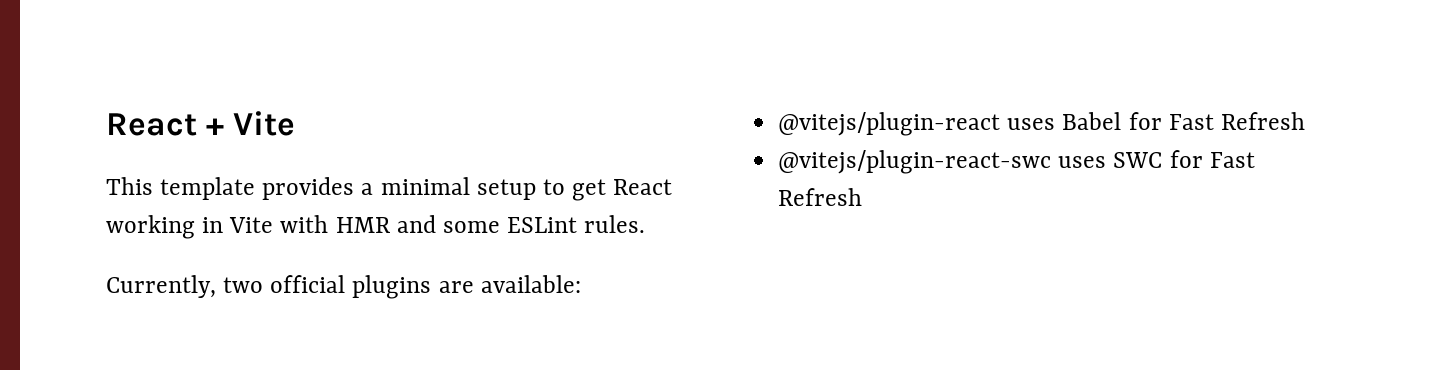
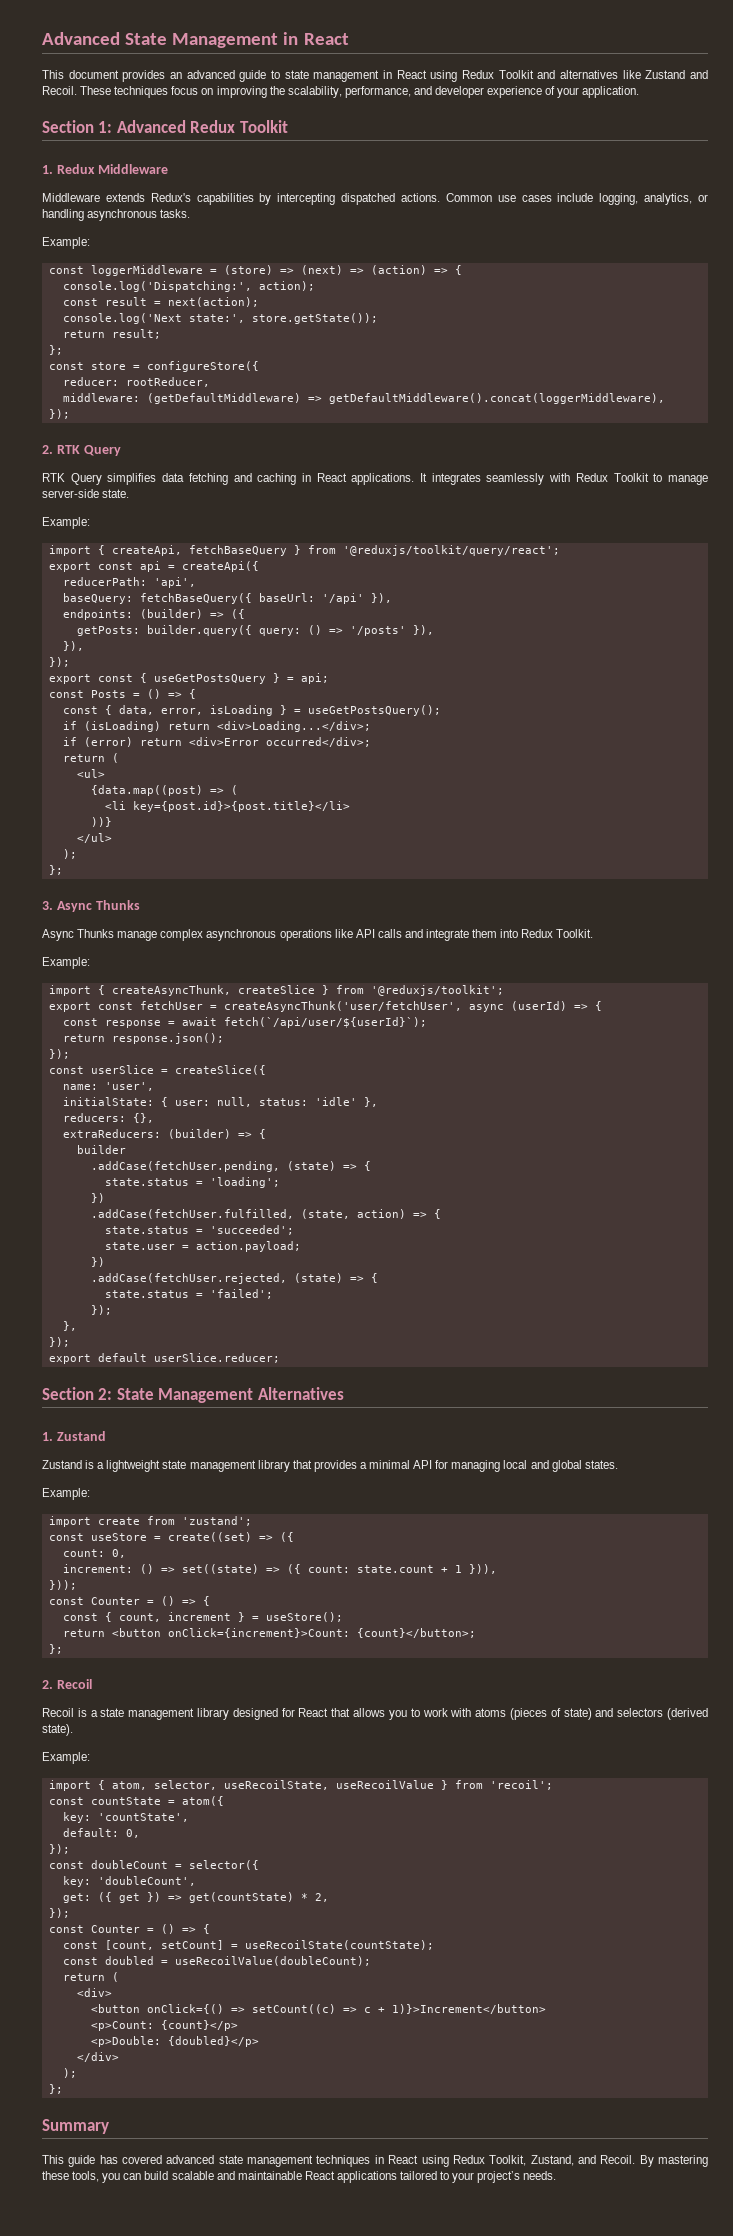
[106,111,296,136] [106,177,673,201] [106,215,646,239] [106,275,581,299] [778,112,1305,136] [778,150,1255,174] [778,188,863,206] React + Vite // This template provides a minimal setup to get React working in Vite with HMR and some ESLint rules. // Currently, two official plugins are available: // @vitejs/plugin-react uses Babel for Fast Refresh // @vitejs/plugin-react-swc uses SWC for Fast Refresh -> [42,32,349,48] [42,70,708,82] [42,86,640,98] [42,120,288,133] [42,164,168,174] [42,193,708,205] [42,209,191,221] [42,237,90,249] [48,265,462,276] [62,281,315,292] [62,297,259,307] [62,313,378,324] [62,329,161,339] [48,345,63,355] [48,361,259,372] [62,377,210,387] [62,393,665,404] [48,409,70,419] [42,445,121,456] [42,473,708,485] [42,489,130,498] [42,517,90,529] [48,545,560,556] [48,561,259,572] [62,577,196,588] [62,593,392,604] [62,609,245,620] [76,625,434,636] [62,641,84,651] [48,657,70,667] [48,673,329,684] [48,689,196,699] [62,705,441,716] [62,721,371,732] [62,737,371,747] [62,753,119,763] [76,769,105,778] [90,785,238,796] [104,801,350,812] [90,817,112,827] [76,833,112,843] [62,849,77,859] [48,865,63,875] [42,900,140,912] [42,929,594,941] [42,957,90,969] [48,985,504,996] [48,1001,602,1012] [62,1017,427,1028] [62,1033,224,1044] [48,1049,70,1059] [48,1065,266,1075] [62,1082,154,1091] [62,1097,378,1107] [62,1113,154,1123] [62,1129,266,1139] [76,1145,126,1154] [90,1161,371,1172] [104,1177,280,1188] [90,1193,105,1203] [90,1209,441,1219] [104,1225,294,1235] [104,1241,301,1252] [90,1257,105,1267] [90,1273,378,1284] [104,1289,273,1299] [90,1305,112,1315] [62,1321,77,1331] [48,1337,70,1347] [48,1353,280,1364] [42,1387,344,1403] [42,1431,106,1441] [42,1460,618,1472] [42,1488,90,1500] [48,1516,252,1527] [48,1532,294,1542] [62,1549,126,1558] [62,1564,497,1574] [48,1580,77,1590] [48,1596,210,1606] [62,1612,343,1622] [62,1628,476,1638] [48,1644,63,1654] [42,1679,92,1689] [42,1708,708,1720] [42,1724,73,1736] [42,1752,90,1764] [48,1780,553,1791] [48,1796,224,1806] [62,1812,189,1823] [62,1828,140,1838] [48,1844,70,1854] [48,1860,259,1870] [62,1876,196,1887] [62,1892,329,1903] [48,1908,70,1918] [48,1924,210,1934] [62,1940,434,1950] [62,1956,371,1966] [62,1972,119,1982] [76,1988,112,1997] [90,2004,546,2014] [90,2020,238,2031] [90,2036,259,2047] [76,2052,119,2062] [62,2068,77,2078] [48,2084,63,2094] [42,2119,109,2134] [42,2155,709,2167] [42,2171,557,2183] Advanced State Management in React // This document provides an advanced guide to state management in React using Redux Toolkit and alternatives like Zustand and Recoil. These techniques focus on improving the scalability, performance, and developer experience of your application. // Section 1: Advanced Redux Toolkit // 1. Redux Middleware // Middleware extends Redux's capabilities by intercepting dispatched actions. Common use cases include logging, analytics, or handling asynchronous tasks. // Example: // const loggerMiddleware = (store) => (next) => (action) => { // console.log('Dispatching:', action); // const result = next(action); // console.log('Next state:', store.getState()); // return result; // }; // const store = configureStore({ // reducer: rootReducer, // middleware: (getDefaultMiddleware) => getDefaultMiddleware().concat(loggerMiddleware), // }); // 2. RTK Query // RTK Query simplifies data fetching and caching in React applications. It integrates seamlessly with Redux Toolkit to manage server-side state. // Example: // import { createApi, fetchBaseQuery } from '@reduxjs/toolkit/query/react'; // export const api = createApi({ // reducerPath: 'api', // baseQuery: fetchBaseQuery({ baseUrl: '/api' }), // endpoints: (builder) => ({ // getPosts: builder.query({ query: () => '/posts' }), // }), // }); // export const { useGetPostsQuery } = api; // const Posts = () => { // const { data, error, isLoading } = useGetPostsQuery(); // if (isLoading) return <div>Loading...</div>; // if (error) return <div>Error occurred</div>; // return ( // <ul> // {data.map((post) => ( // <li key={post.id}>{post.title}</li> // ))} // </ul> // ); // }; // 3. Async Thunks // Async Thunks manage complex asynchronous operations like API calls and integrate them into Redux Toolkit. // Example: // import { createAsyncThunk, createSlice } from '@reduxjs/toolkit'; // export const fetchUser = createAsyncThunk('user/fetchUser', async (userId) => { // const response = await fetch(`/api/user/${userId}`); // return response.json(); // }); // const userSlice = createSlice({ // name: 'user', // initialState: { user: null, status: 'idle' }, // reducers: {}, // extraReducers: (builder) => { // builder // .addCase(fetchUser.pending, (state) => { // state.status = 'loading'; // }) // .addCase(fetchUser.fulfilled, (state, action) => { // state.status = 'succeeded'; // state.user = action.payload; // }) // .addCase(fetchUser.rejected, (state) => { // state.status = 'failed'; // }); // }, // }); // export default userSlice.reducer; // Section 2: State Management Alternatives // 1. Zustand // Zustand is a lightweight state management library that provides a minimal API for managing local and global states. // Example: // import create from 'zustand'; // const useStore = create((set) => ({ // count: 0, // increment: () => set((state) => ({ count: state.count + 1 })), // })); // const Counter = () => { // const { count, increment } = useStore(); // return <button onClick={increment}>Count: {count}</button>; // }; // 2. Recoil // Recoil is a state management library designed for React that allows you to work with atoms (pieces of state) and selectors (derived state). // Example: // import { atom, selector, useRecoilState, useRecoilValue } from 'recoil'; // const countState = atom({ // key: 'countState', // default: 0, // }); // const doubleCount = selector({ // key: 'doubleCount', // get: ({ get }) => get(countState) * 2, // }); // const Counter = () => { // const [count, setCount] = useRecoilState(countState); // const doubled = useRecoilValue(doubleCount); // return ( // <div> // <button onClick={() => setCount((c) => c + 1)}>Increment</button> // <p>Count: {count}</p> // <p>Double: {doubled}</p> // </div> // ); // }; // Summary // This guide has covered advanced state management techniques in React using Redux Toolkit, Zustand, and Recoil. By mastering these tools, you can build scalable and maintainable React applications tailored to your project’s needs.

